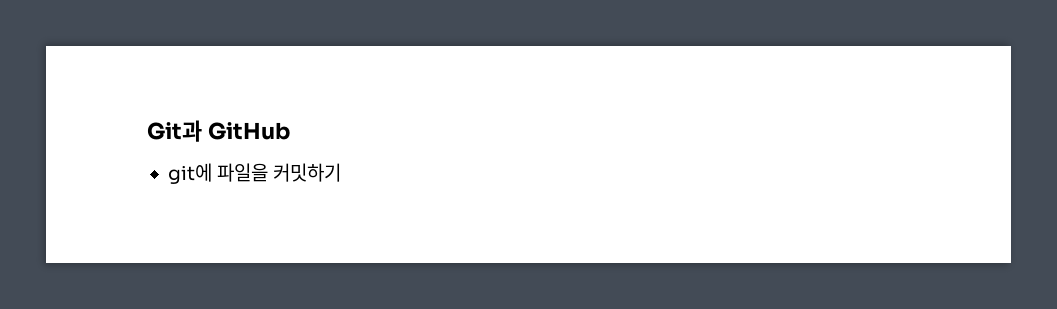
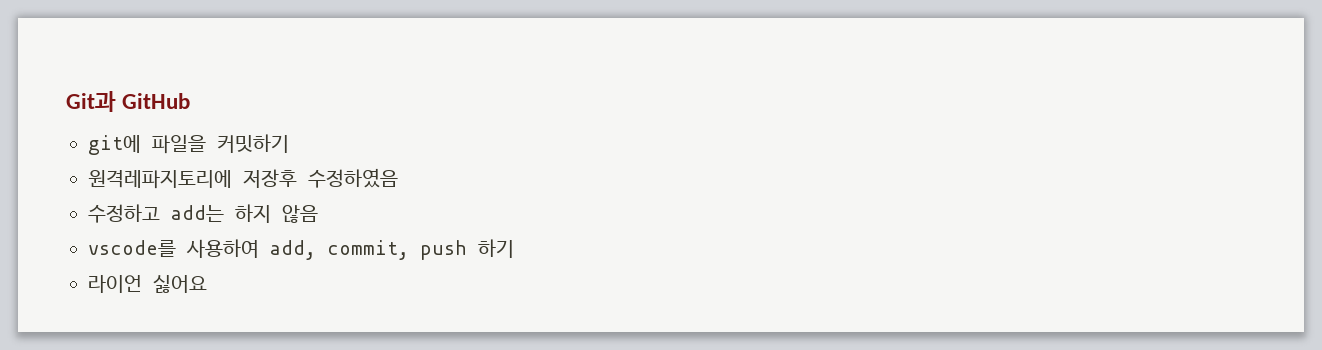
(342, 172) none -> [88,168,398,189] [88,204,318,223] [88,239,514,260] [88,275,207,293] // 원격레파지토리에 저장후 수정하였음 // 수정하고 add는 하지 않음 // vscode를 사용하여 add, commit, push 하기 // 라이언 싫어요

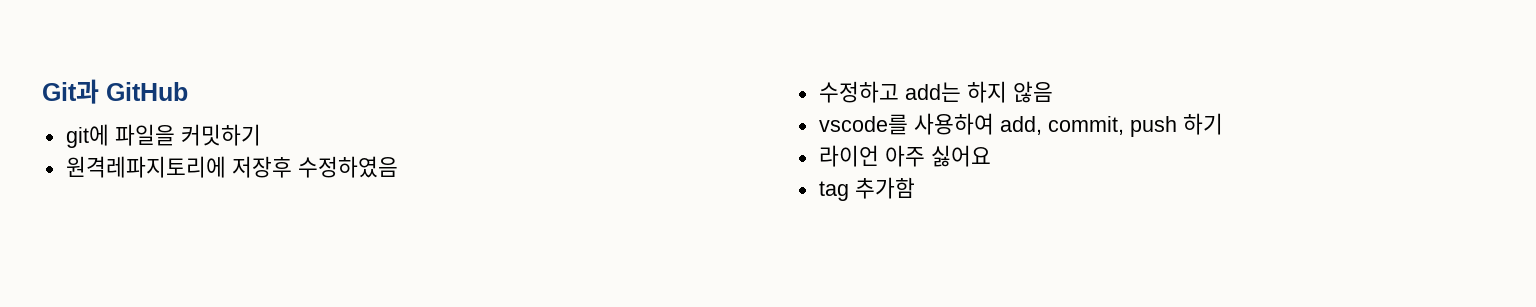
(142, 284) none -> [884,145,925,167] 아주
(207, 284) none -> [818,177,915,201] // tag 추가함

